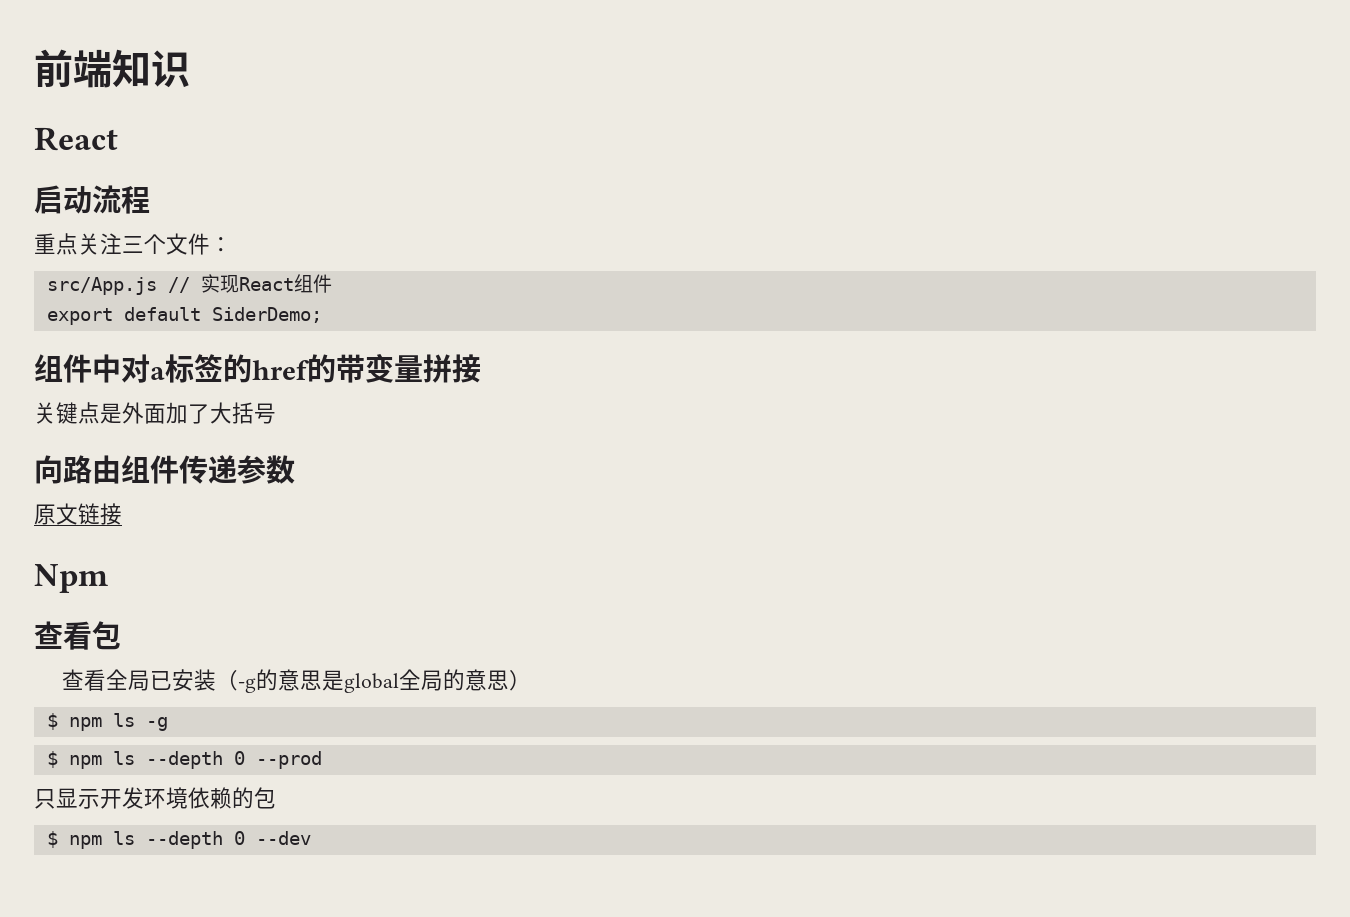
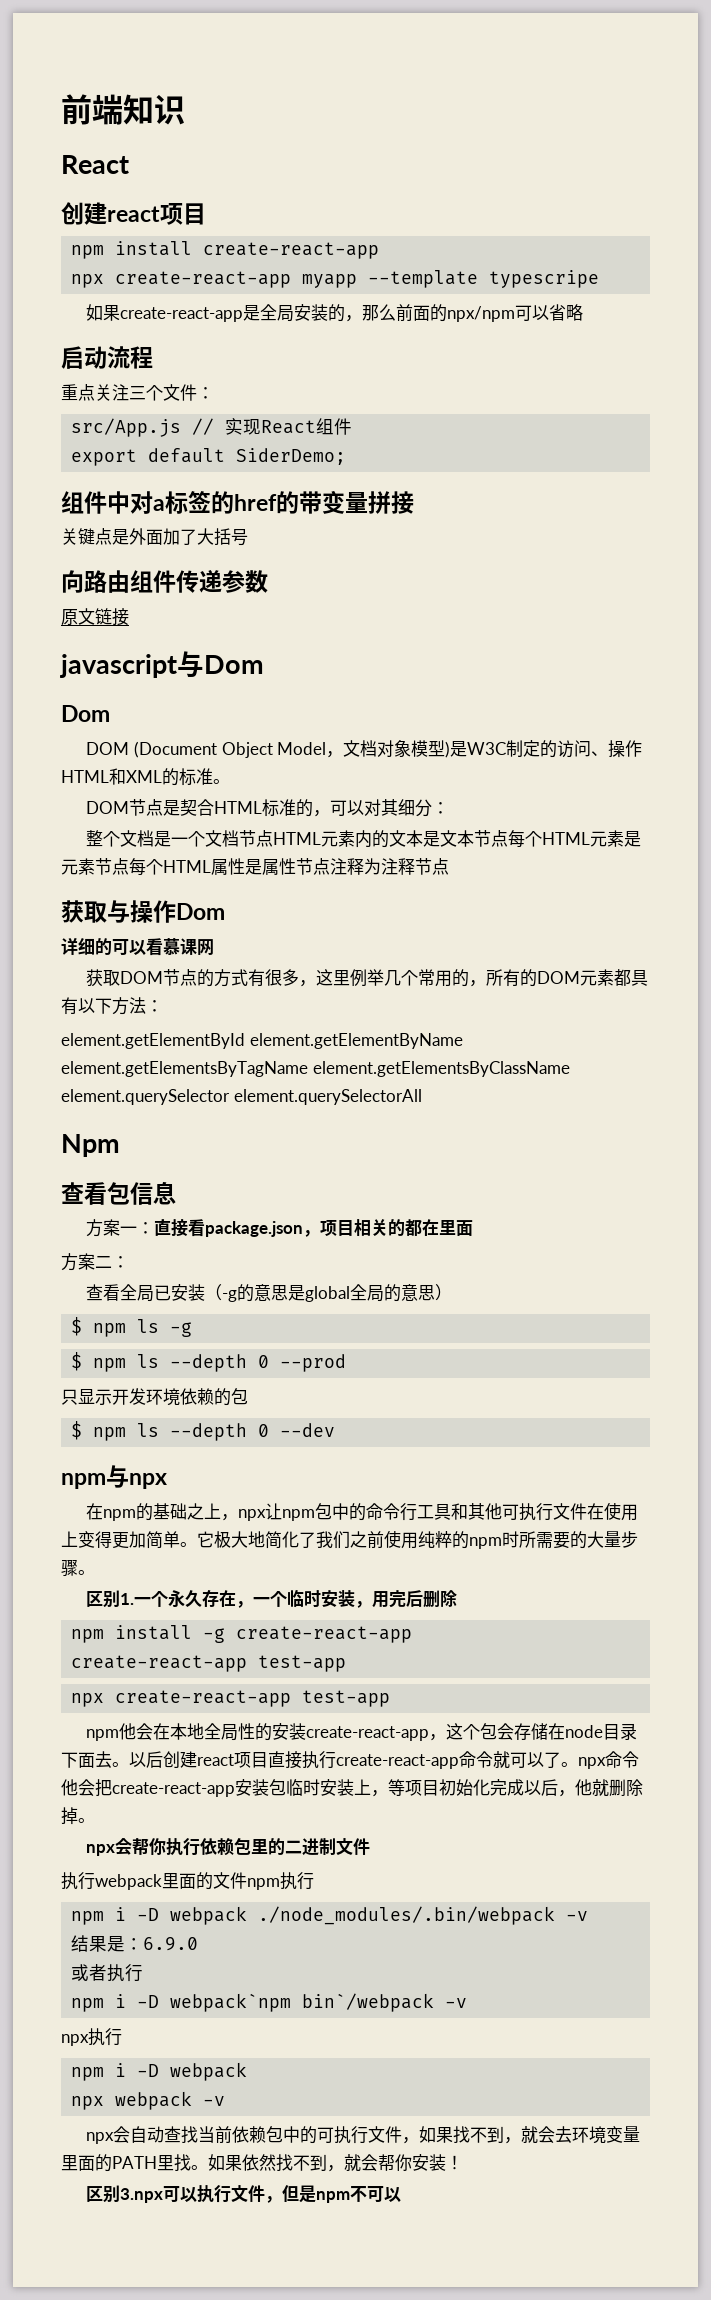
(118, 139) none -> [61,202,206,225] [71,241,380,259] [71,270,600,288] [86,304,584,322] // 创建react项目 // npm install create-react-app // npx create-react-app myapp --template typescripe // 如果create-react-app是全局安装的，那么前面的npx/npm可以省略
[34,564,108,593] [34,621,121,650] Npm // 查看包 -> [59,651,264,678] [61,705,110,722] [86,740,643,758] [61,768,230,786] [86,799,450,817] [86,830,642,848] [61,858,449,875] [61,900,225,923] [61,937,214,956] [86,969,649,987] [61,997,163,1015] [61,1033,463,1049] [61,1061,570,1077] [61,1089,422,1105] [61,1134,120,1157] [61,1181,176,1205] [86,1219,474,1237] [61,1253,129,1271] javascript与Dom // Dom // DOM (Document Object Model，文档对象模型)是W3C制定的访问、操作HTML和XML的标准。 // DOM节点是契合HTML标准的，可以对其细分： // 整个文档是一个文档节点HTML元素内的文本是文本节点每个HTML元素是元素节点每个HTML属性是属性节点注释为注释节点 // 获取与操作Dom // 详细的可以看慕课网 // 获取DOM节点的方式有很多，这里例举几个常用的，所有的DOM元素都具有以下方法： // element.getElementById element.getElementByName element.getElementsByTagName element.getElementsByClassName element.querySelector element.querySelectorAll // Npm // 查看包信息 // 方案一：直接看package.json，项目相关的都在里面 // 方案二：
(311, 838) none -> [61,1465,167,1489] [86,1502,639,1521] [61,1530,638,1549] [61,1559,95,1577] [86,1589,458,1608] [71,1625,413,1643] [71,1655,347,1672] [71,1690,391,1707] [86,1723,638,1741] [61,1751,639,1769] [61,1779,643,1797] [61,1807,95,1825] [86,1837,371,1856] [61,1872,314,1890] [71,1906,589,1925] [71,1935,199,1952] [71,1964,144,1982] [71,1993,468,2012] [61,2028,122,2046] [71,2062,248,2081] [71,2091,226,2110] [86,2126,641,2144] [61,2154,463,2172] [86,2185,402,2203] // npm与npx // 在npm的基础之上，npx让npm包中的命令行工具和其他可执行文件在使用上变得更加简单。它极大地简化了我们之前使用纯粹的npm时所需要的大量步骤。 // 区别1.一个永久存在，一个临时安装，用完后删除 // npm install -g create-react-app // create-react-app test-app // npx create-react-app test-app // npm他会在本地全局性的安装create-react-app，这个包会存储在node目录下面去。以后创建react项目直接执行create-react-app命令就可以了。npx命令他会把create-react-app安装包临时安装上，等项目初始化完成以后，他就删除掉。 // npx会帮你执行依赖包里的二进制文件 // 执行webpack里面的文件npm执行 // npm i -D webpack ./node_modules/.bin/webpack -v // 结果是：6.9.0 // 或者执行 // npm i -D webpack`npm bin`/webpack -v // npx执行 // npm i -D webpack // npx webpack -v // npx会自动查找当前依赖包中的可执行文件，如果找不到，就会去环境变量里面的PATH里找。如果依然找不到，就会帮你安装！ // 区别3.npx可以执行文件，但是npm不可以

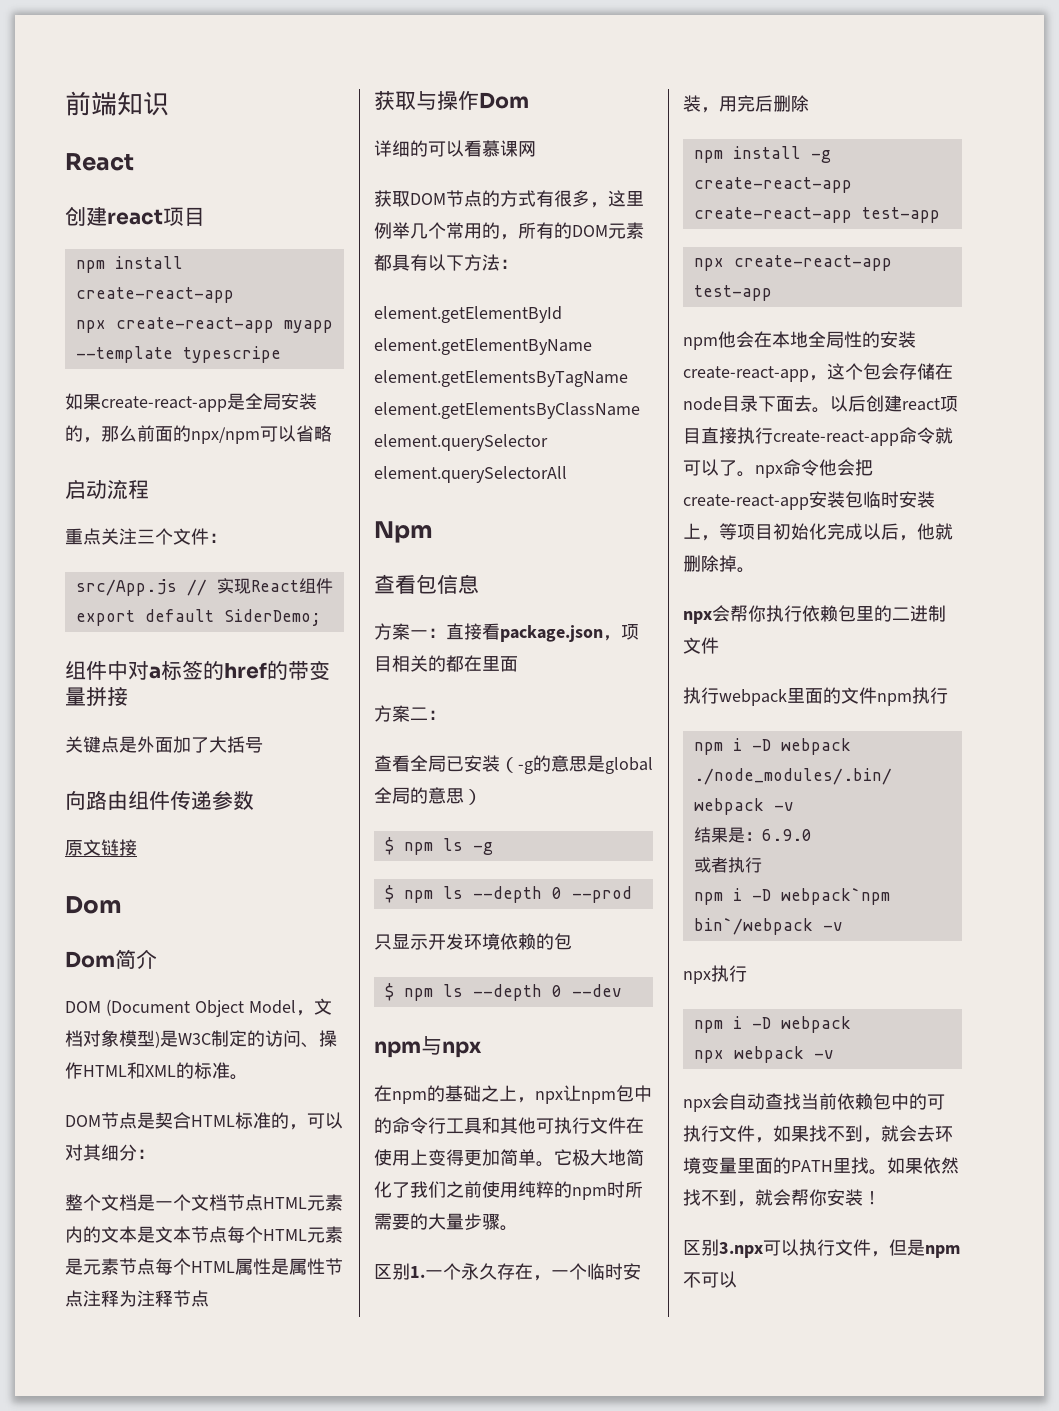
[59,651,204,678] javascript与 -> (137, 847) none
(110, 713) none -> [115,949,157,969] 简介

